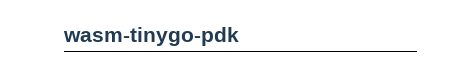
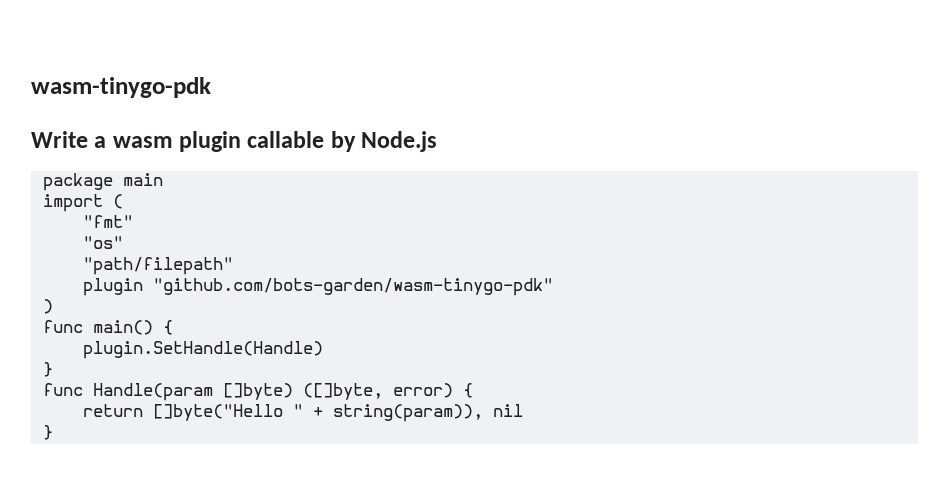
(239, 36) none -> [31,131,438,152] [43,173,163,191] [43,194,123,212] [83,215,133,228] [83,236,123,249] [83,257,233,275] [83,278,553,296] [43,299,53,314] [43,320,173,335] [83,341,323,359] [43,362,53,377] [43,383,473,401] [83,404,523,422] [43,425,53,440] // Write a wasm plugin callable by Node.js // package main // import ( // "fmt" // "os" // "path/filepath" // plugin "github.com/bots-garden/wasm-tinygo-pdk" // ) // func main() { // plugin.SetHandle(Handle) // } // func Handle(param []byte) ([]byte, error) { // return []byte("Hello " + string(param)), nil // }

